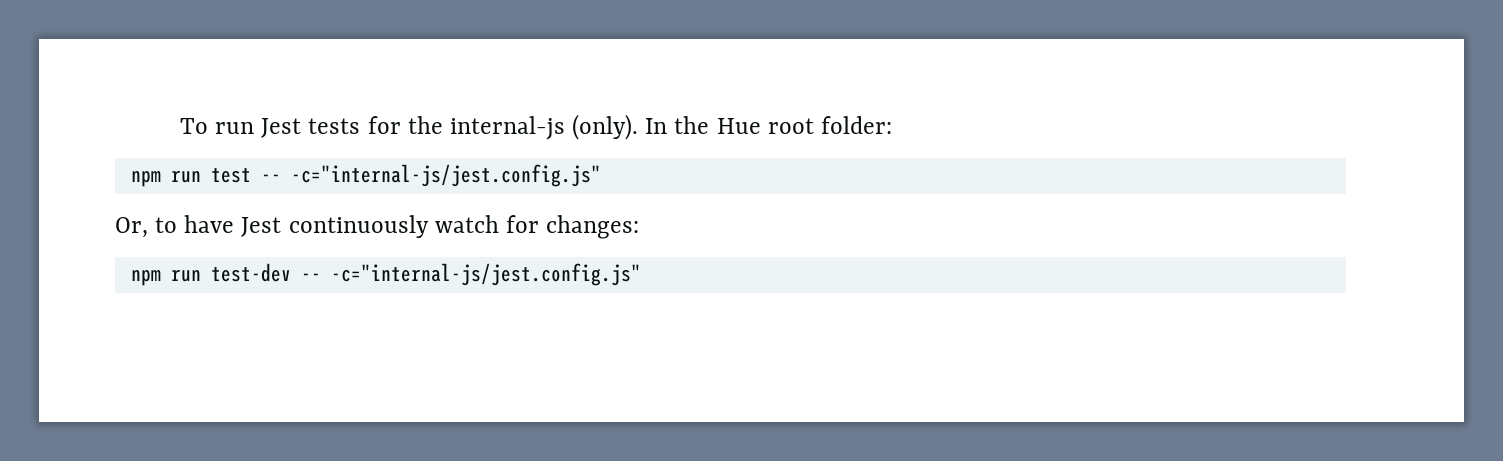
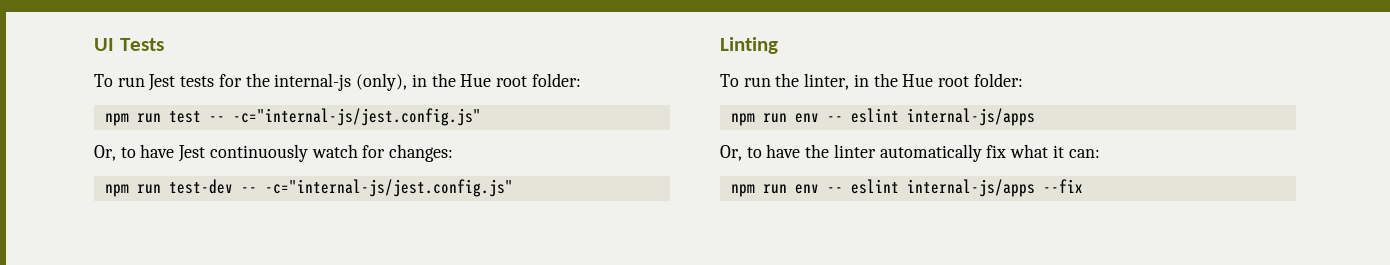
(179, 126) none -> [94,38,164,51] UI Tests //
[572,114,668,140] (only). In -> [356,73,427,91] (only), in
(641, 274) none -> [720,37,778,54] [720,73,1023,90] [730,108,1035,126] [720,144,1100,162] [730,179,1083,197] // Linting // To run the linter, in the Hue root folder: // npm run env -- eslint internal-js/apps // Or, to have the linter automatically fix what it can: // npm run env -- eslint internal-js/apps --fix

